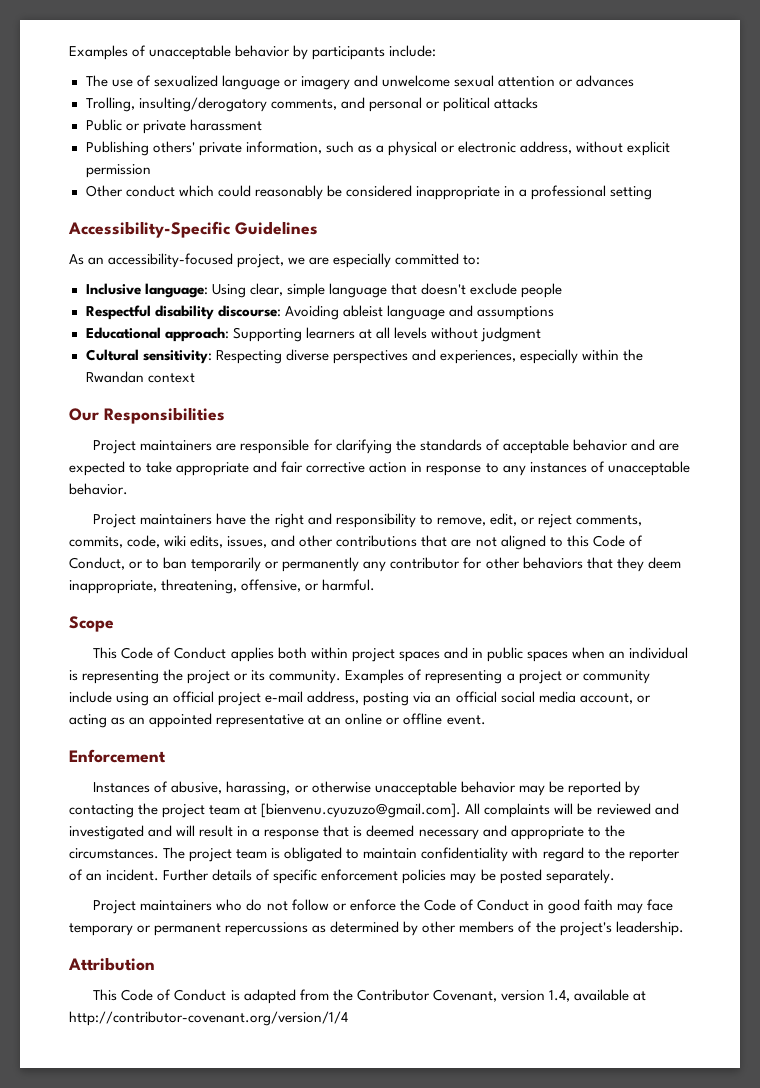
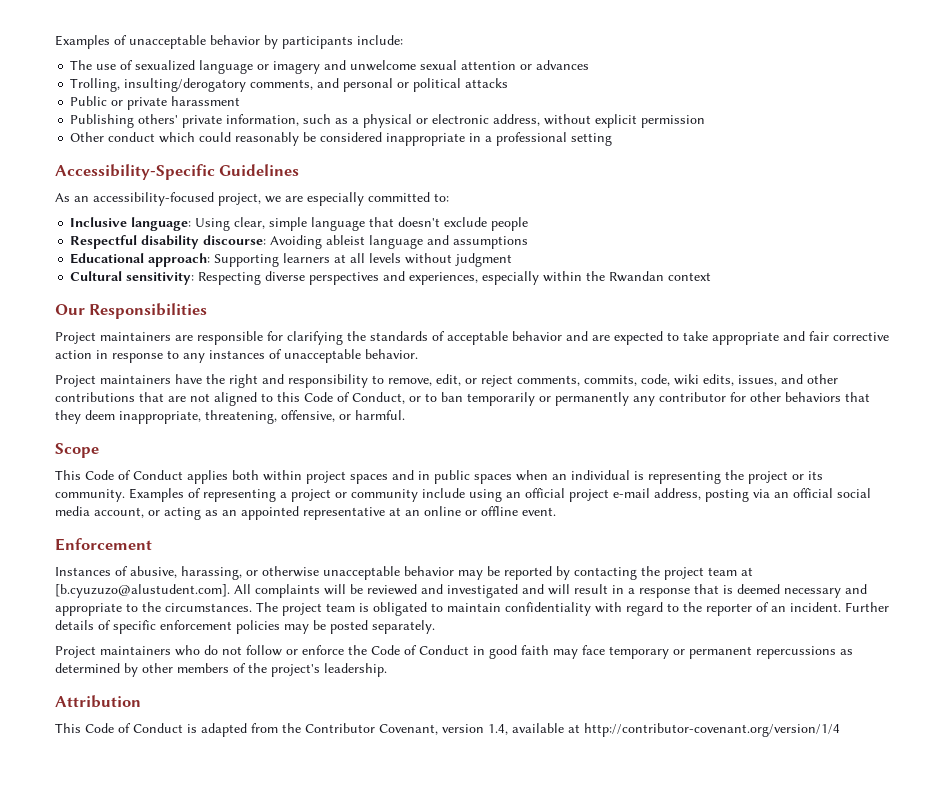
[261,803,462,818] [bienvenu.cyuzuzo@gmail.com]. -> [55,584,230,598] [b.cyuzuzo@alustudent.com].

